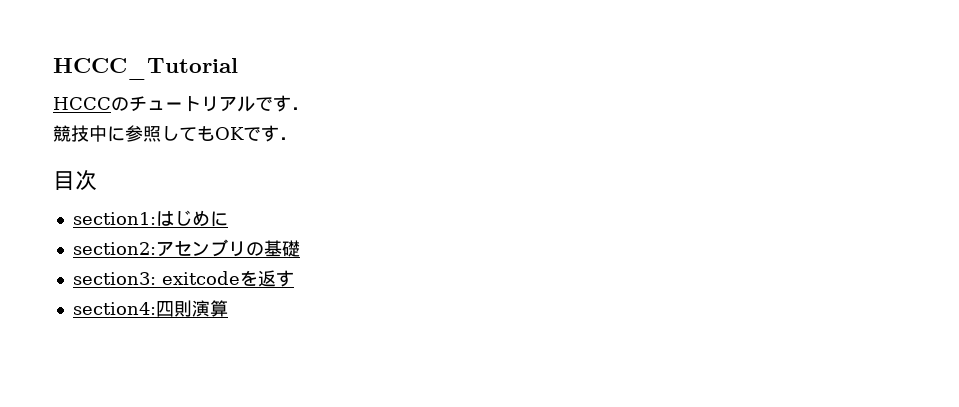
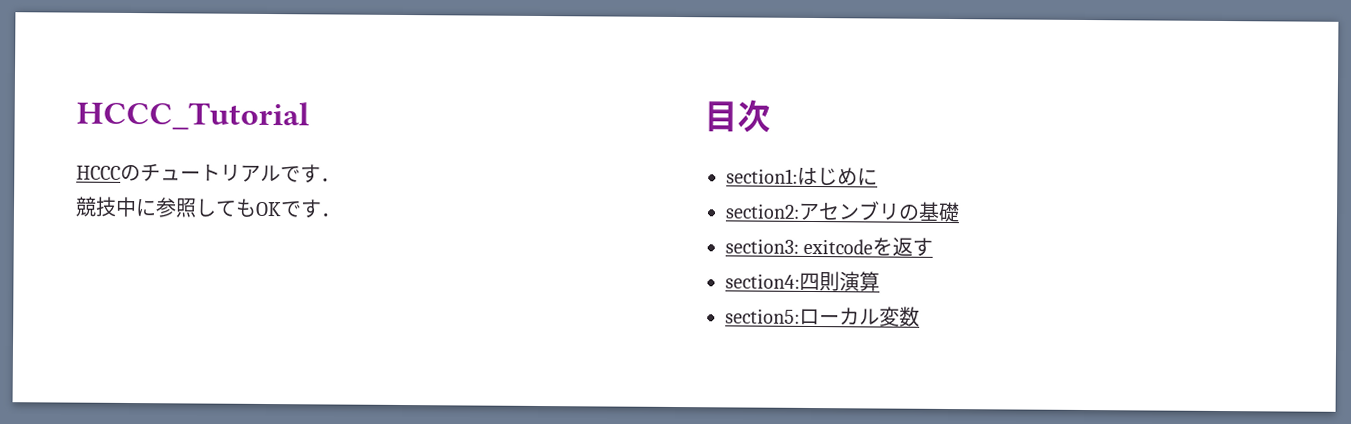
(228, 308) none -> [725,306,920,327] // section5:ローカル変数

